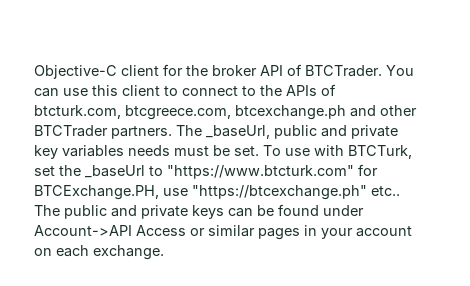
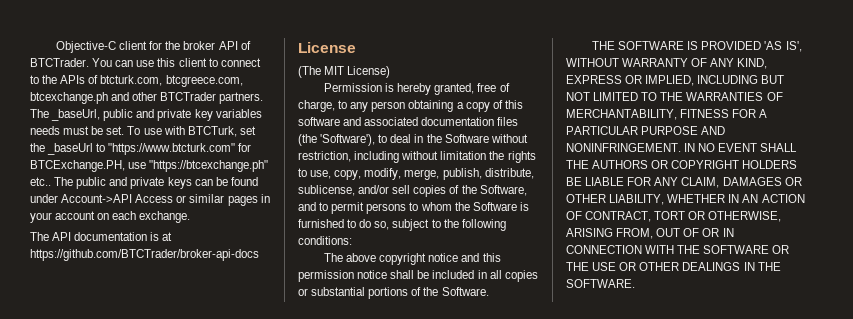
(164, 252) none -> [30,232,173,241] [30,249,259,261] [298,42,356,53] [298,66,391,78] [324,83,510,95] [298,100,523,112] [298,117,519,126] [298,134,528,146] [298,151,536,163] [298,168,534,180] [298,185,527,197] [298,202,529,214] [298,219,506,231] [298,236,352,245] [324,253,501,265] [298,270,538,282] [298,287,489,299] [592,41,802,52] [566,58,768,69] [566,75,785,86] [566,92,783,101] [566,109,768,120] [566,126,726,135] [566,143,798,152] [566,160,798,169] [566,177,802,188] [566,194,805,205] [566,211,782,222] [566,228,734,239] [566,245,790,254] [566,262,781,271] [566,279,635,288] // The API documentation is at https://github.com/BTCTrader/broker-api-docs // License // (The MIT License) // Permission is hereby granted, free of charge, to any person obtaining a copy of this software and associated documentation files (the 'Software'), to deal in the Software without restriction, including without limitation the rights to use, copy, modify, merge, publish, distribute, sublicense, and/or sell copies of the Software, and to permit persons to whom the Software is furnished to do so, subject to the following conditions: // The above copyright notice and this permission notice shall be included in all copies or substantial portions of the Software. // THE SOFTWARE IS PROVIDED 'AS IS', WITHOUT WARRANTY OF ANY KIND, EXPRESS OR IMPLIED, INCLUDING BUT NOT LIMITED TO THE WARRANTIES OF MERCHANTABILITY, FITNESS FOR A PARTICULAR PURPOSE AND NONINFRINGEMENT. IN NO EVENT SHALL THE AUTHORS OR COPYRIGHT HOLDERS BE LIABLE FOR ANY CLAIM, DAMAGES OR OTHER LIABILITY, WHETHER IN AN ACTION OF CONTRACT, TORT OR OTHERWISE, ARISING FROM, OUT OF OR IN CONNECTION WITH THE SOFTWARE OR THE USE OR OTHER DEALINGS IN THE SOFTWARE.

